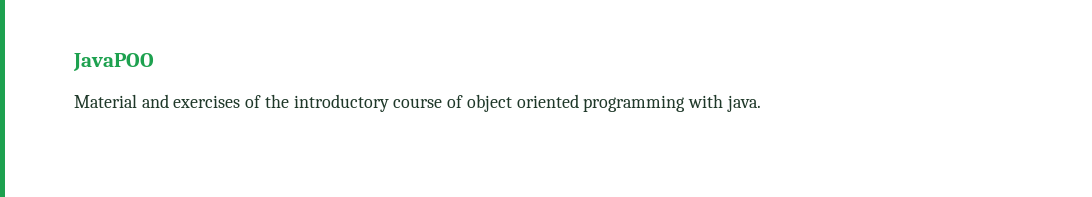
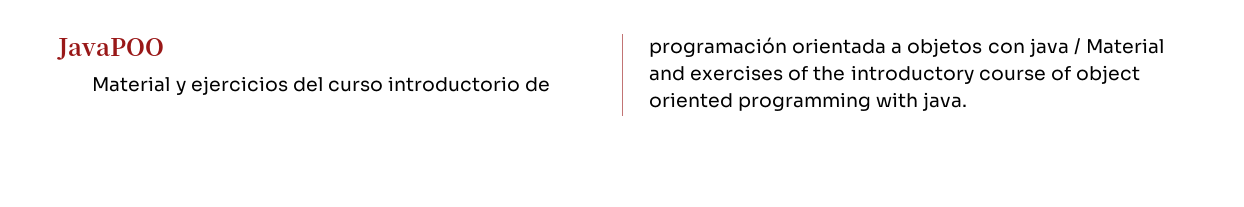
(137, 101) none -> [175,76,551,95] [649,37,1164,57] y ejercicios del curso introductorio de programación orientada a objetos con java / Material

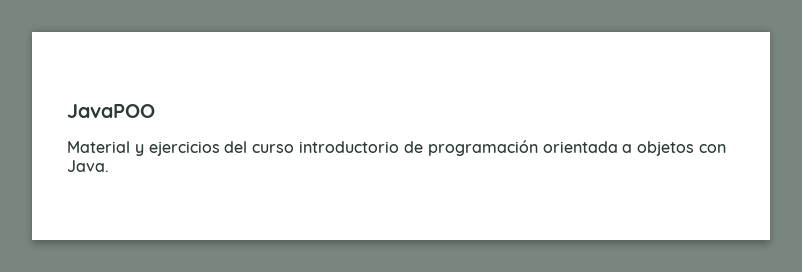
[1028,38,1164,57] [649,65,1140,84] [649,92,968,111] java / Material and exercises of the introductory course of object oriented programming with java. -> [67,160,109,172] Java.

